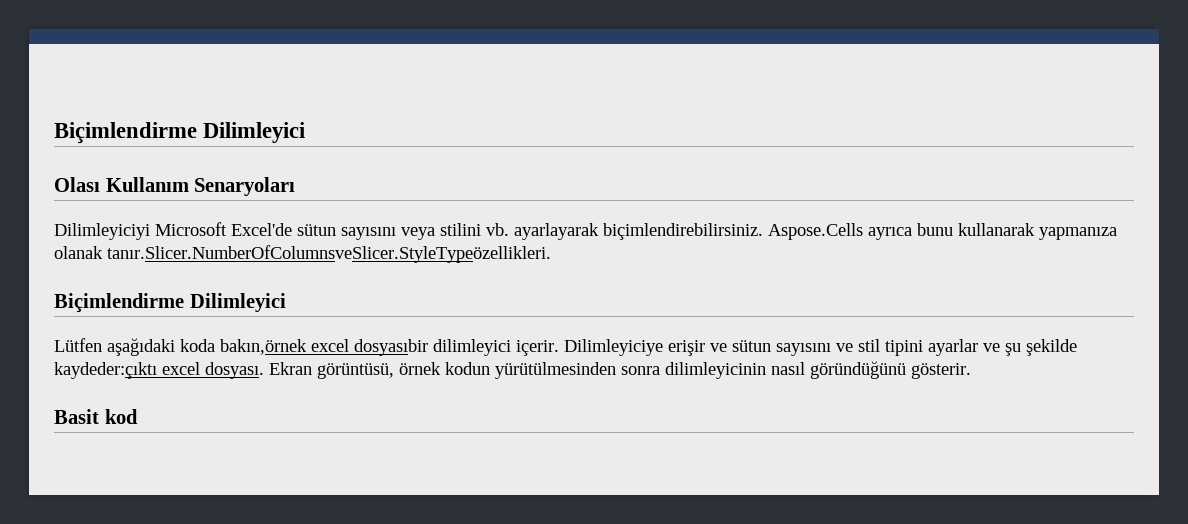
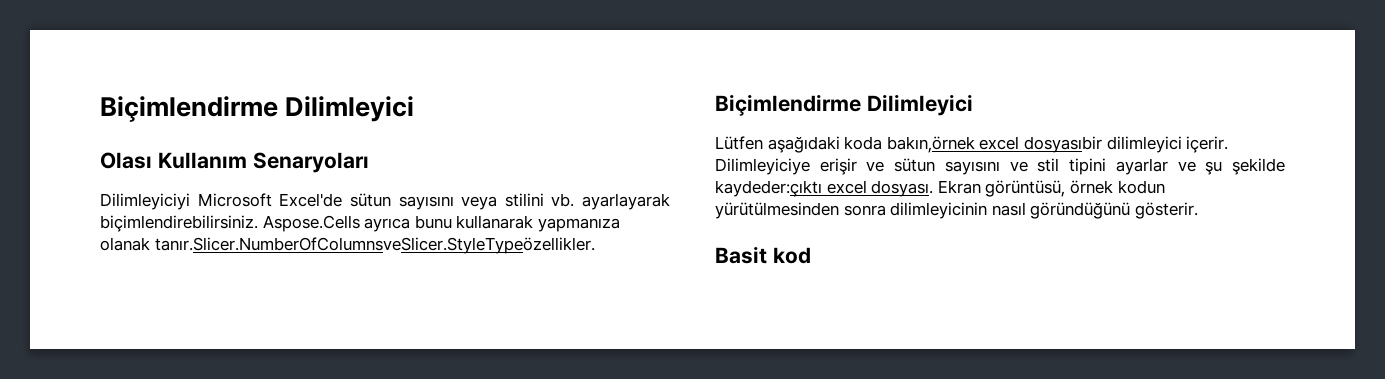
[107,245,551,263] tanır.Slicer.NumberOfColumnsveSlicer.StyleTypeözellikleri. -> [154,237,595,254] tanır.Slicer.NumberOfColumnsveSlicer.StyleTypeözellikler.

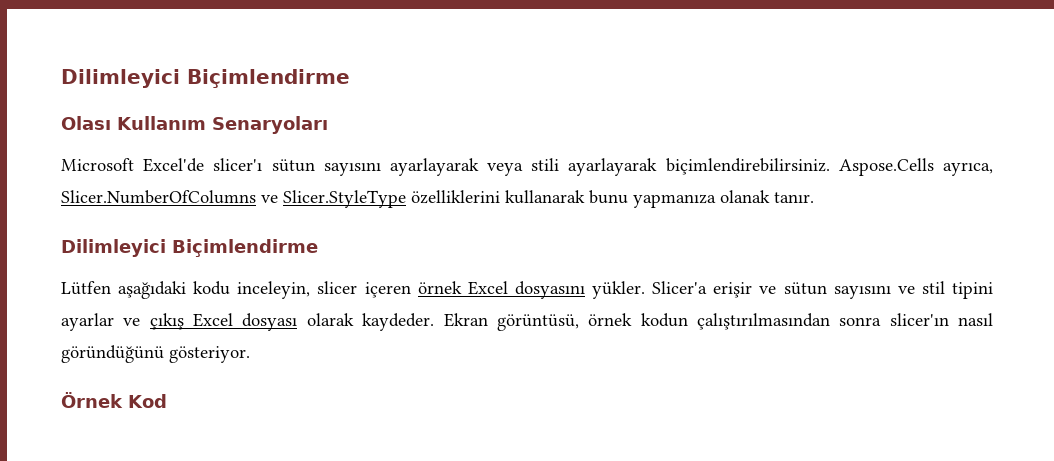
[100,96,415,122] Biçimlendirme Dilimleyici -> [61,69,350,88] Dilimleyici Biçimlendirme
[100,193,190,210] Dilimleyiciyi -> (328, 125) none
[349,193,670,210] [100,215,620,232] [100,237,595,254] [715,94,973,116] sütun sayısını veya stilini vb. ayarlayarak biçimlendirebilirsiniz. Aspose.Cells ayrıca bunu kullanarak yapmanıza olanak tanır.Slicer.NumberOfColumnsveSlicer.StyleTypeözellikler. // Biçimlendirme Dilimleyici -> [213,158,993,176] [61,190,814,208] [61,239,318,257] slicer'ı sütun sayısını ayarlayarak veya stili ayarlayarak biçimlendirebilirsiniz. Aspose.Cells ayrıca, Slicer.NumberOfColumns ve Slicer.StyleType özelliklerini kullanarak bunu yapmanıza olanak tanır. // Dilimleyici Biçimlendirme
[844,136,1229,153] [715,158,810,175] koda bakın,örnek excel dosyasıbir dilimleyici içerir. Dilimleyiciye -> [193,281,708,299] kodu inceleyin, slicer içeren örnek Excel dosyasını yükler. Slicer'a
[1205,158,1285,175] [715,180,1165,197] [715,202,1198,219] [715,246,811,264] şu şekilde kaydeder:çıktı excel dosyası. Ekran görüntüsü, örnek kodun yürütülmesinden sonra dilimleyicinin nasıl göründüğünü gösterir. // Basit kod -> [149,313,994,331] [61,345,250,363] [61,392,167,408] çıkış Excel dosyası olarak kaydeder. Ekran görüntüsü, örnek kodun çalıştırılmasından sonra slicer'ın nasıl göründüğünü gösteriyor. // Örnek Kod

